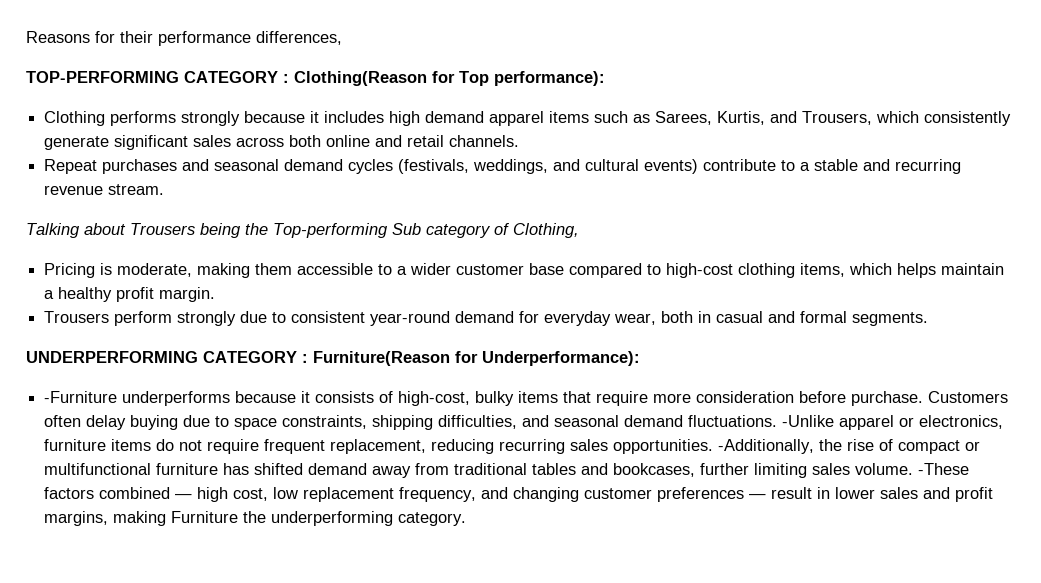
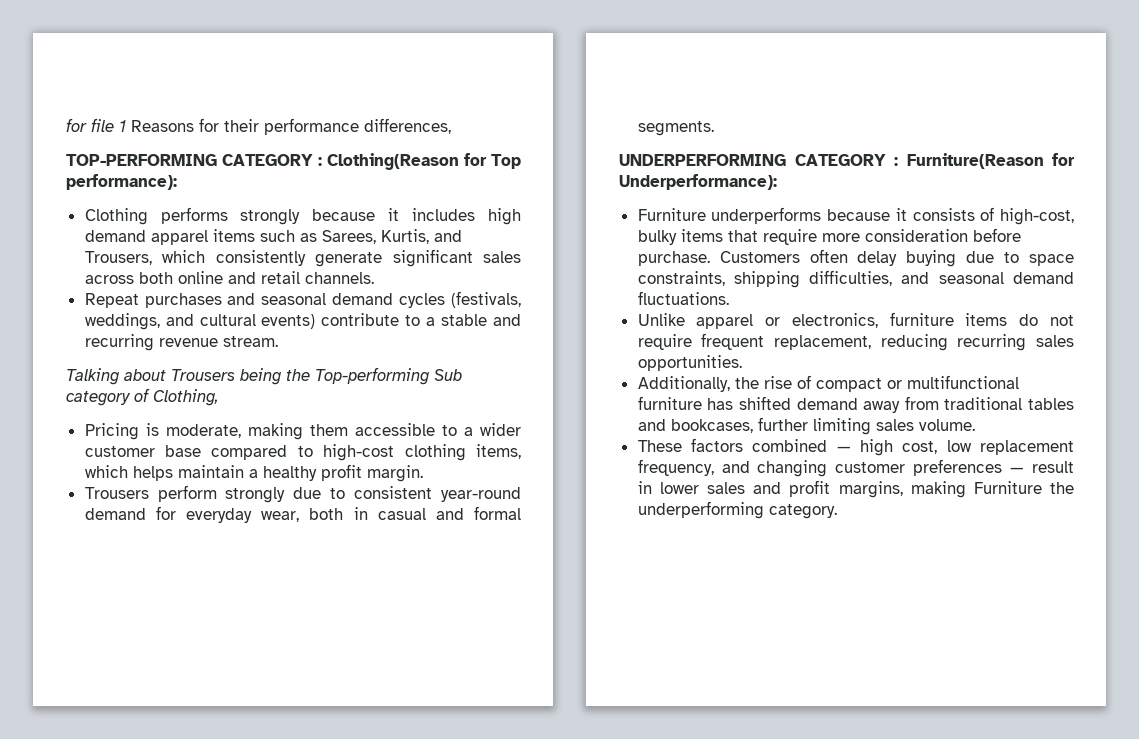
(26, 37) none -> [66,118,126,132] for file 1
[44,391,118,403] -Furniture -> [637,208,706,221] Furniture
[782,415,835,427] -Unlike -> [637,313,685,326] // Unlike
[718,439,815,454] -Additionally, -> [637,376,730,392] // Additionally,
[918,463,970,475] -These -> [637,440,682,452] // These

